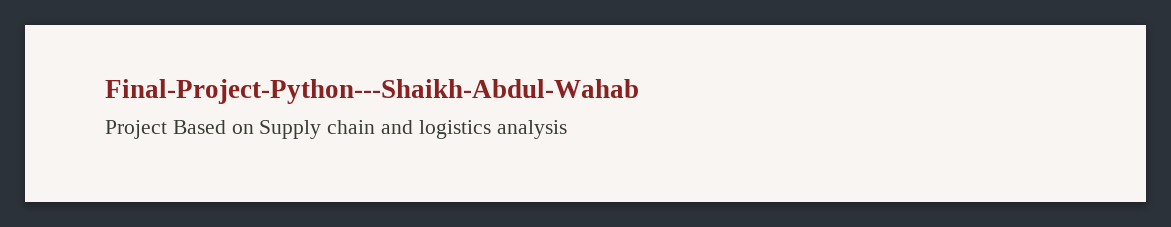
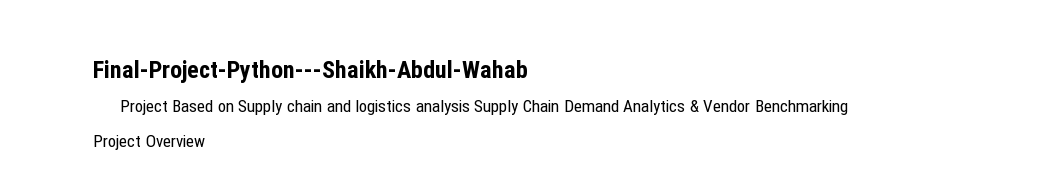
(567, 129) none -> [474,100,848,115] [93,135,205,150] Supply Chain Demand Analytics & Vendor Benchmarking // Project Overview

